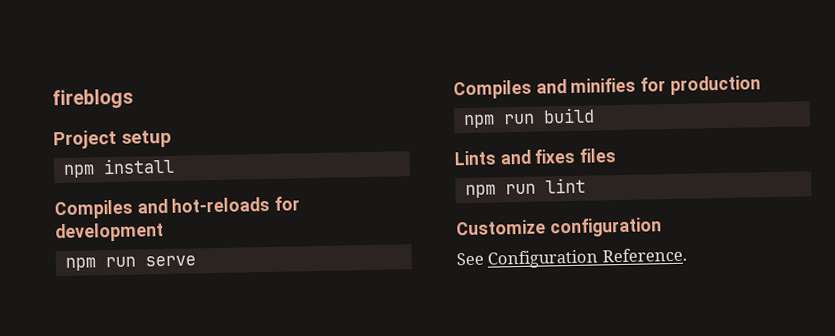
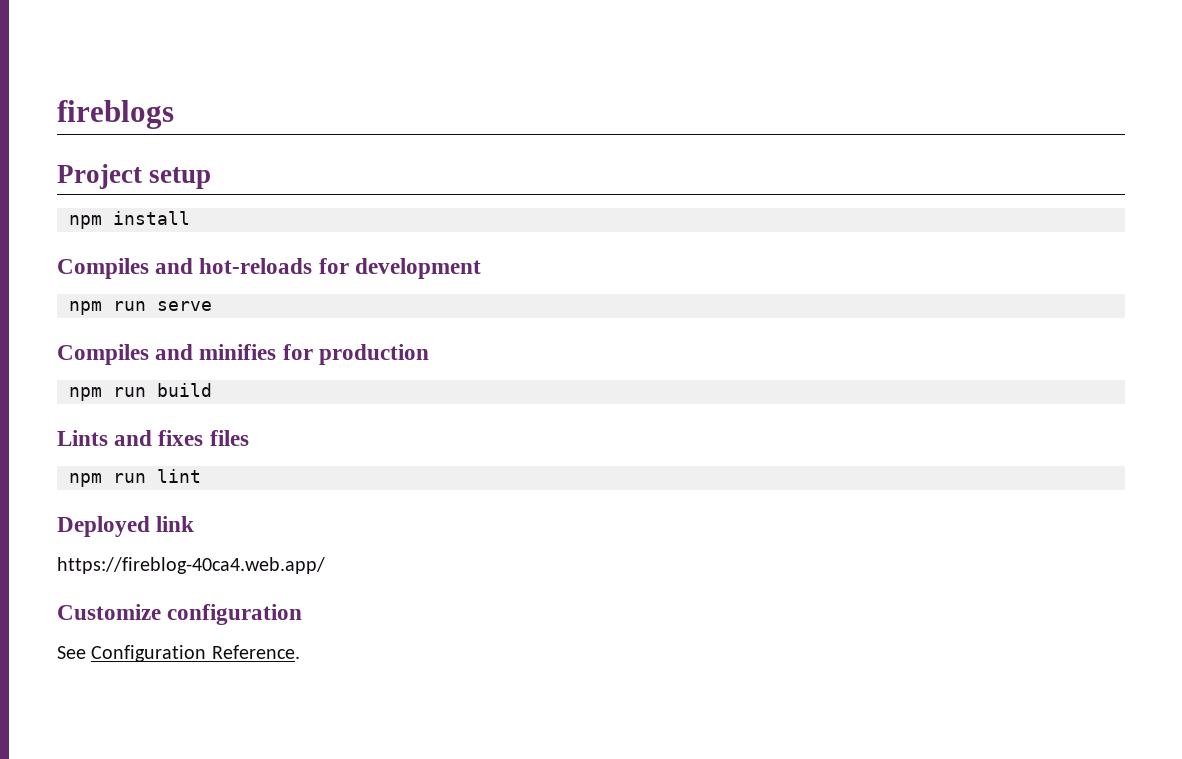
(586, 185) none -> [57,516,195,537] [57,557,325,574] // Deployed link // https://fireblog-40ca4.web.app/

